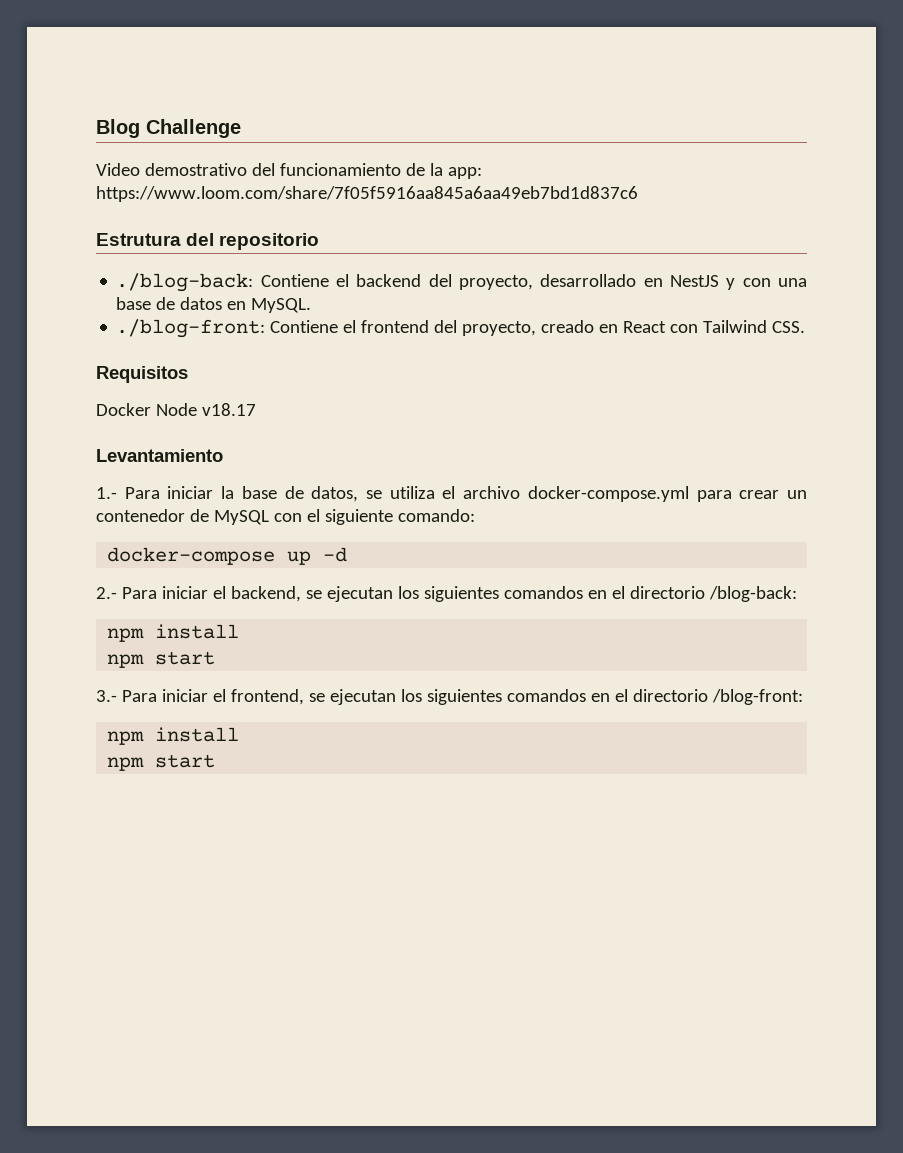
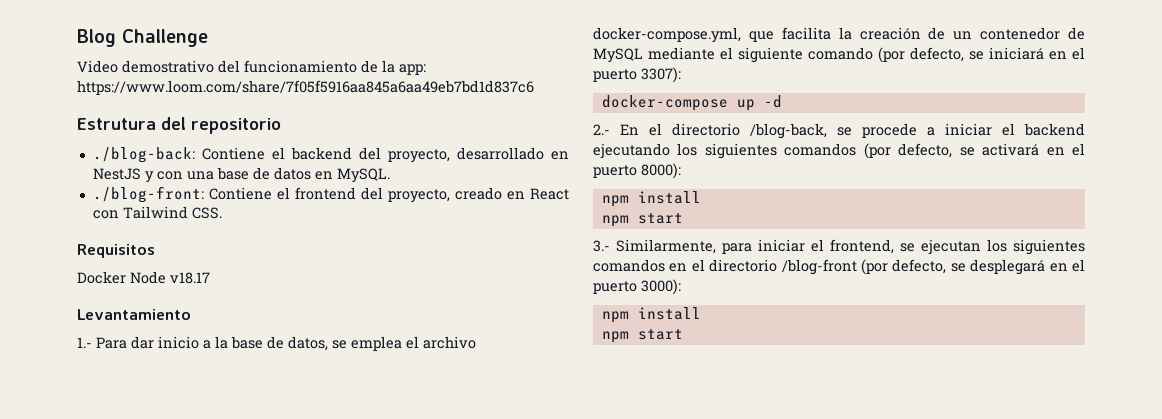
[167,486,214,499] iniciar -> [131,336,211,349] dar inicio a
[389,486,435,499] utiliza -> [351,336,402,351] emplea
[527,486,780,502] docker-compose.yml para crear -> [593,27,946,43] docker-compose.yml, que facilita la creación de
[273,513,302,522] con -> [648,47,715,60] mediante
[397,509,475,522] [107,547,348,565] [96,586,797,602] comando: // docker-compose up -d // 2.- Para iniciar el backend, se ejecutan los siguientes comandos en el directorio /blog-back: -> [808,47,1085,63] [593,67,681,83] [601,95,782,111] [593,123,1085,139] [593,143,1085,159] [593,163,681,179] comando (por defecto, se iniciará en el puerto 3307): // docker-compose up -d // 2.- En el directorio /blog-back, se procede a iniciar el backend ejecutando los siguientes comandos (por defecto, se activará en el puerto 8000):
[121,690,157,702] Para -> [616,239,752,254] Similarmente, para
[711,689,803,705] /blog-front: -> [781,259,1085,275] [593,279,681,295] /blog-front (por defecto, se desplegará en el puerto 3000):

